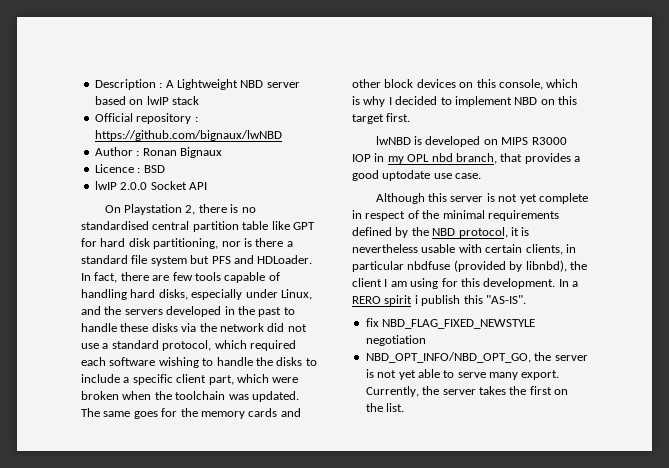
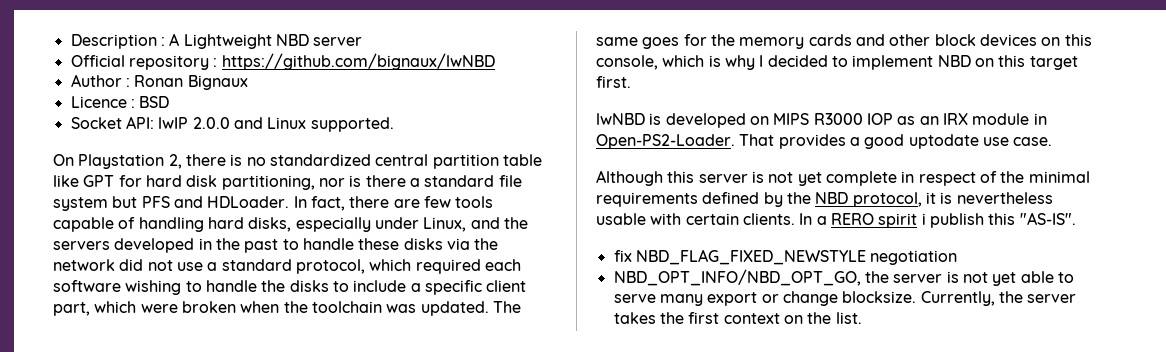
[94,96,199,105] based on lwIP stack -> (363, 41) none
[94,181,207,190] lwIP 2.0.0 Socket API -> [70,116,394,132] Socket API: lwIP 2.0.0 and Linux supported.
[81,221,149,230] standardised -> [269,154,371,166] standardized
[374,153,523,164] in my OPL nbd branch, that -> [897,113,1047,125] [596,134,775,149] as an IRX module in Open-PS2-Loader. That
[525,244,576,255] [352,260,587,272] [352,278,556,289] clients, in particular nbdfuse (provided by libnbd), the client I am using for this development. -> [742,213,795,225] clients.
[521,370,560,380] export. -> [707,291,917,306] export or change blocksize.
(552, 390) none -> [723,313,780,324] context

